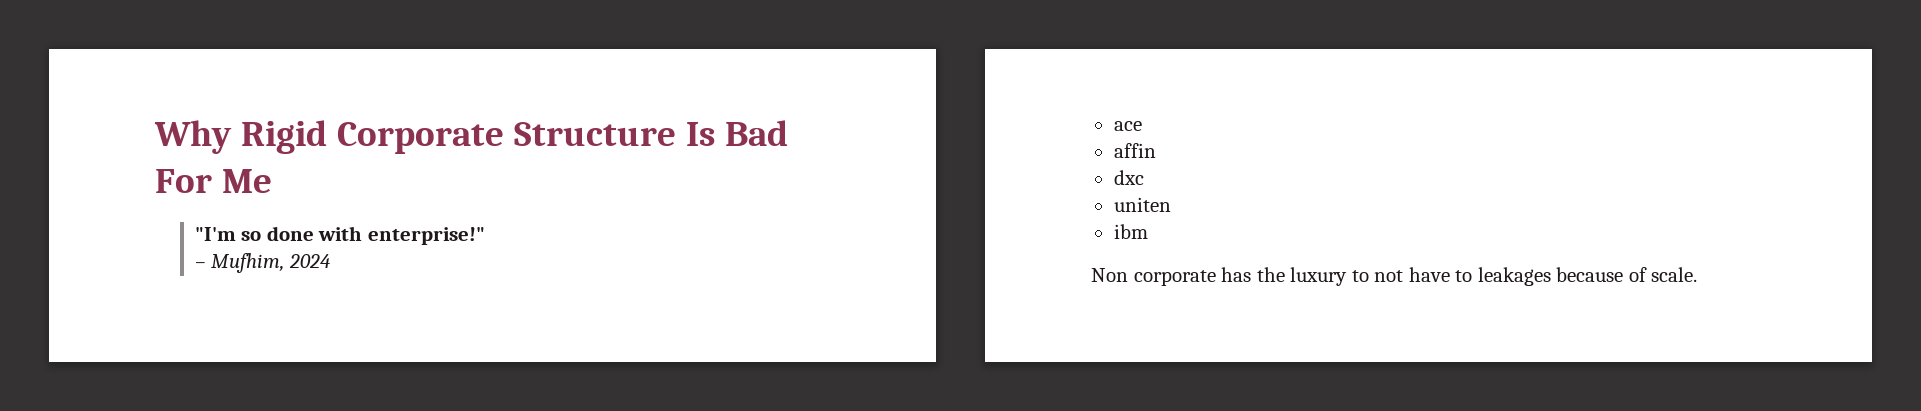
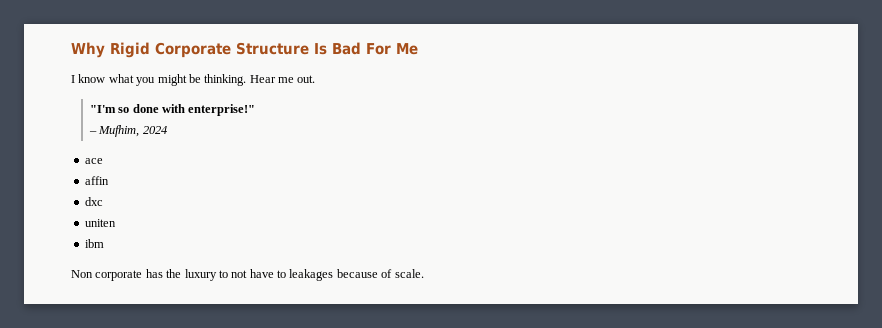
(272, 181) none -> [71,74,316,86] // I know what you might be thinking. Hear me out.

